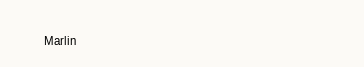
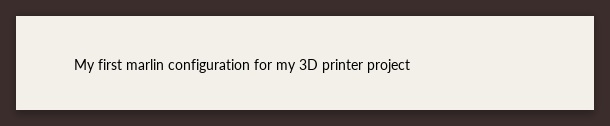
[44,36,76,45] Marlin -> [74,59,410,73] My first marlin configuration for my 3D printer project

